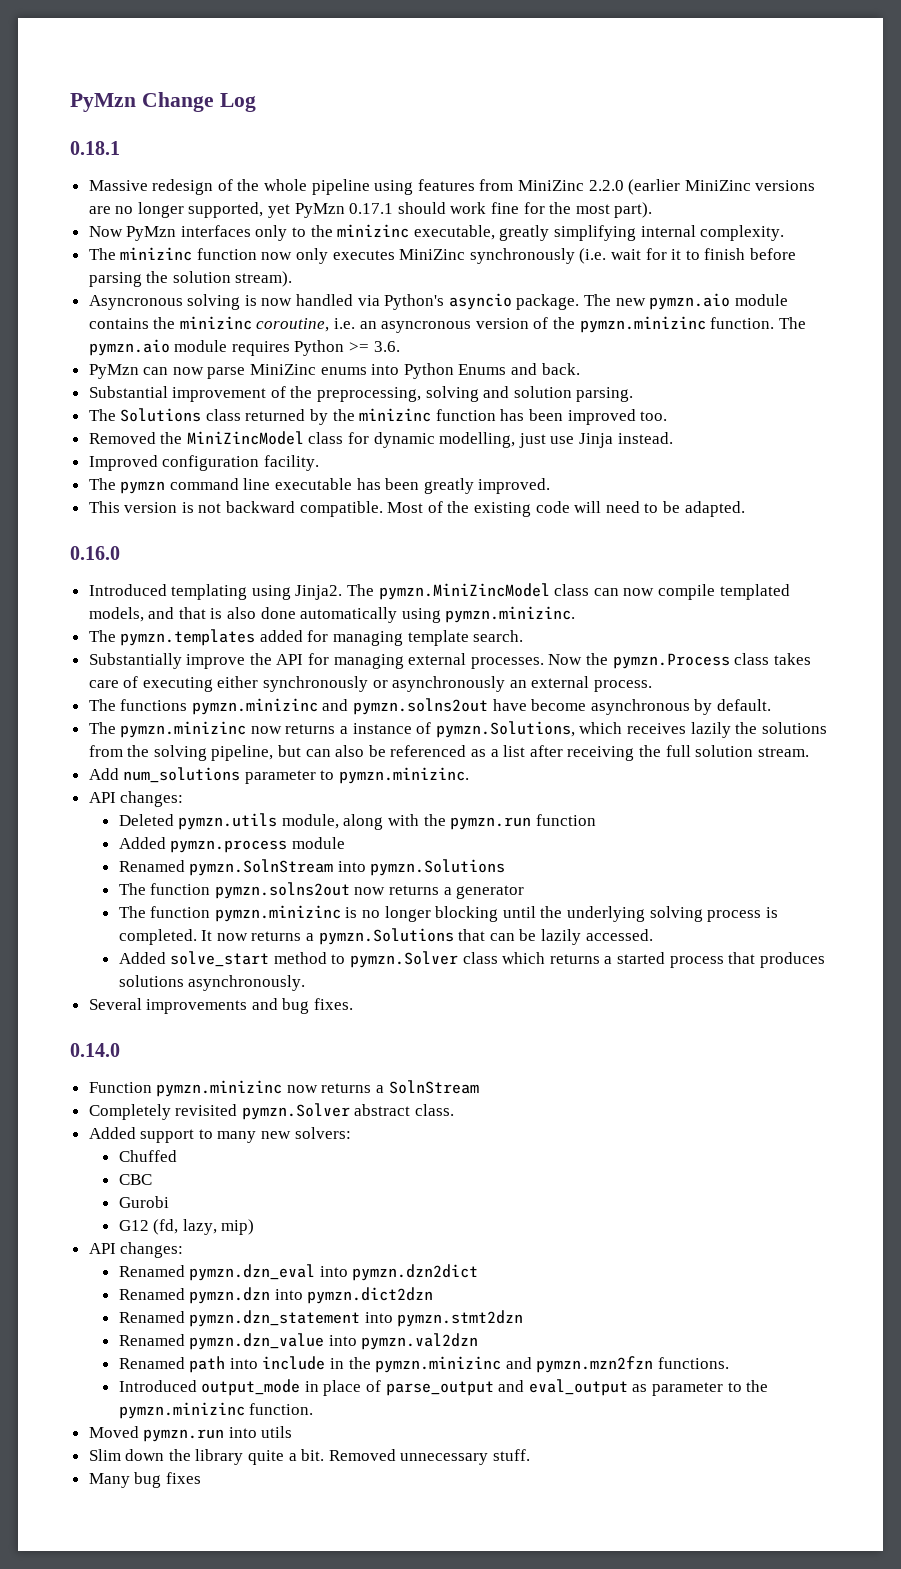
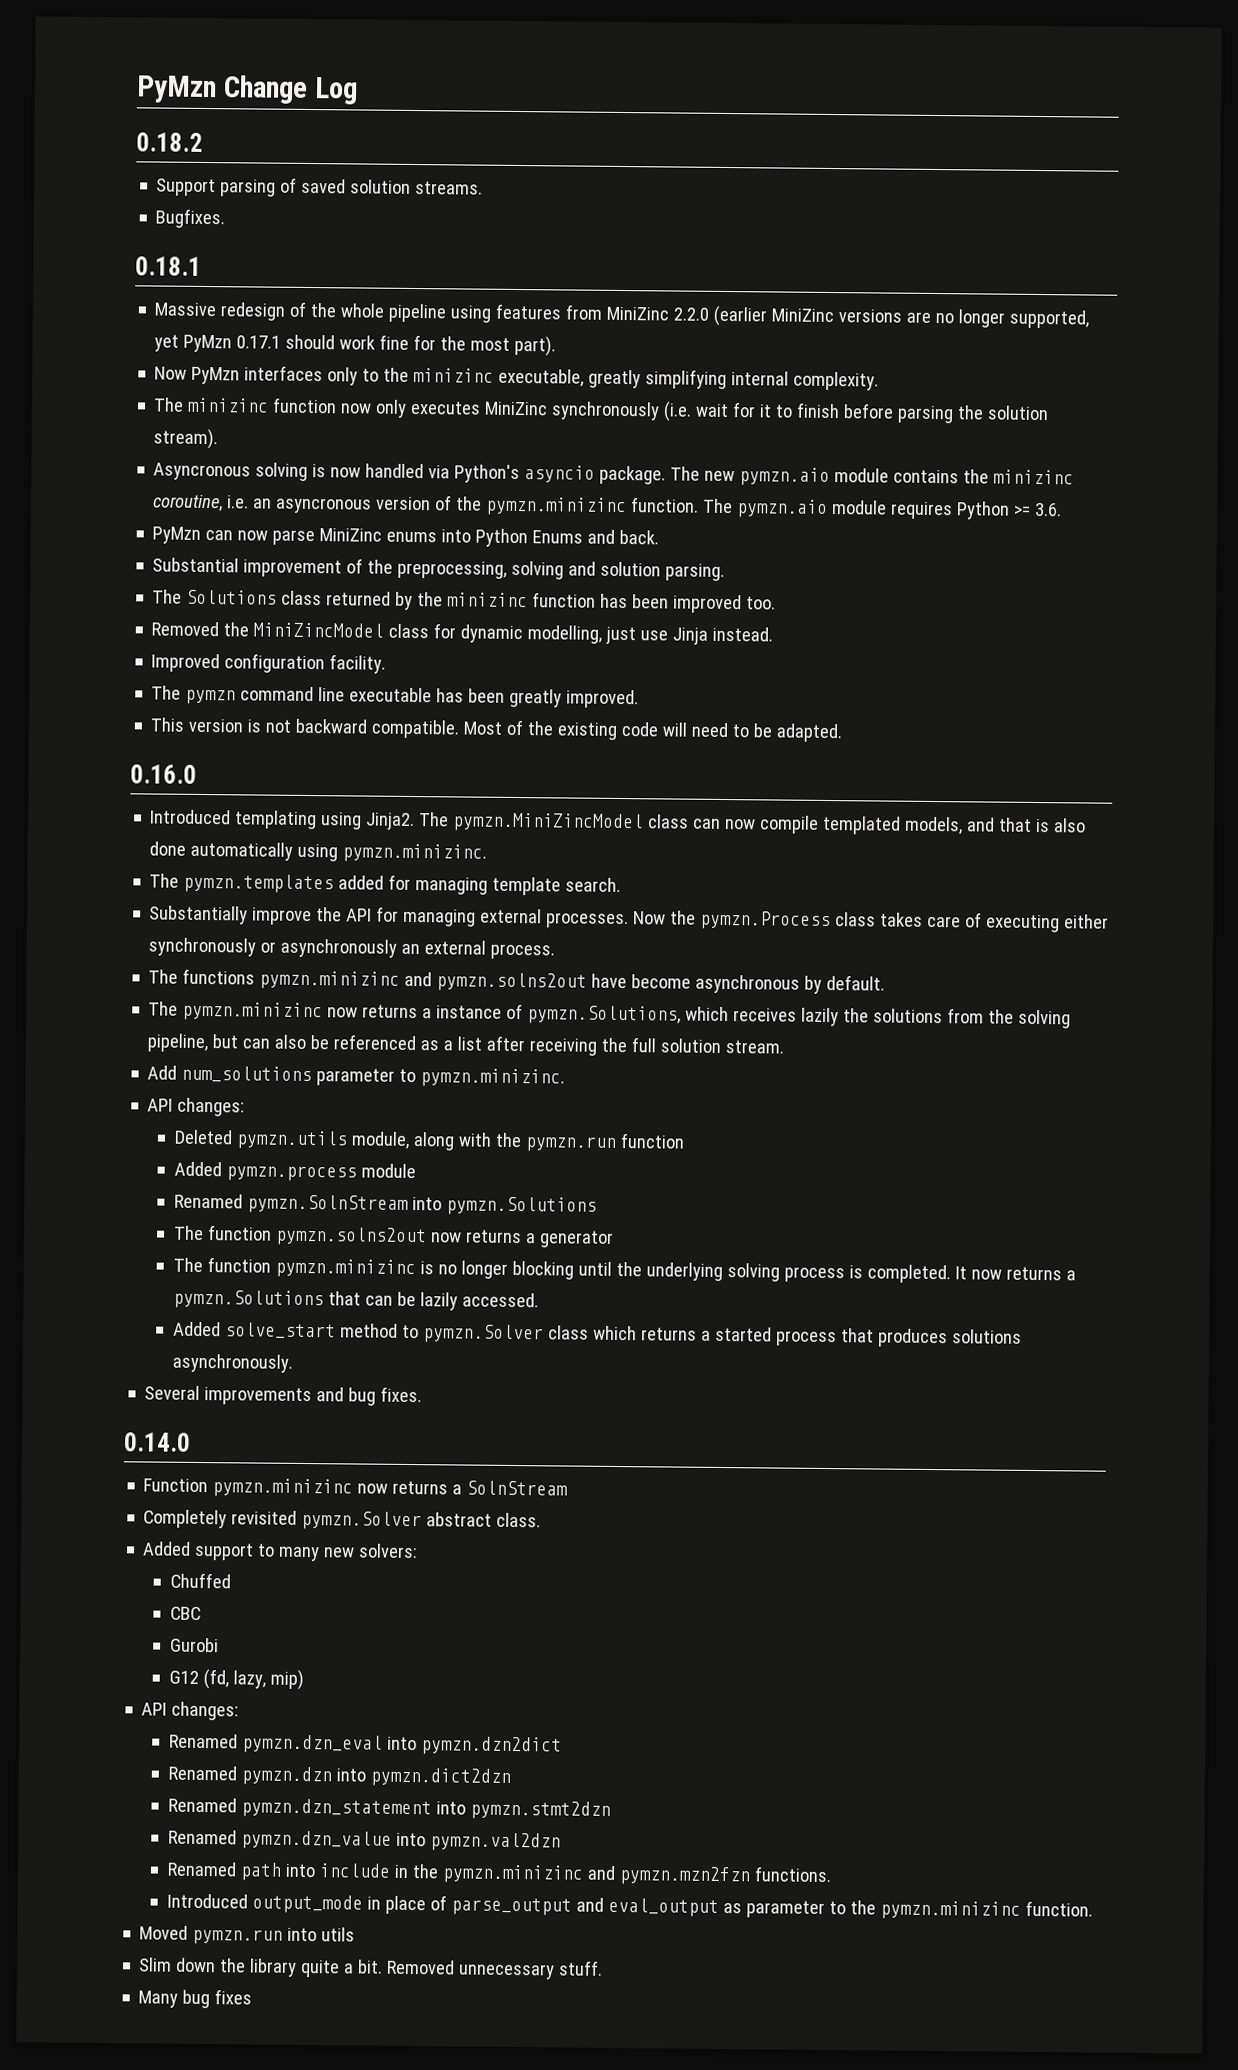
(256, 102) none -> [136,132,203,152] [156,177,484,197] [155,208,226,229] // 0.18.2 // Support parsing of saved solution streams. // Bugfixes.

